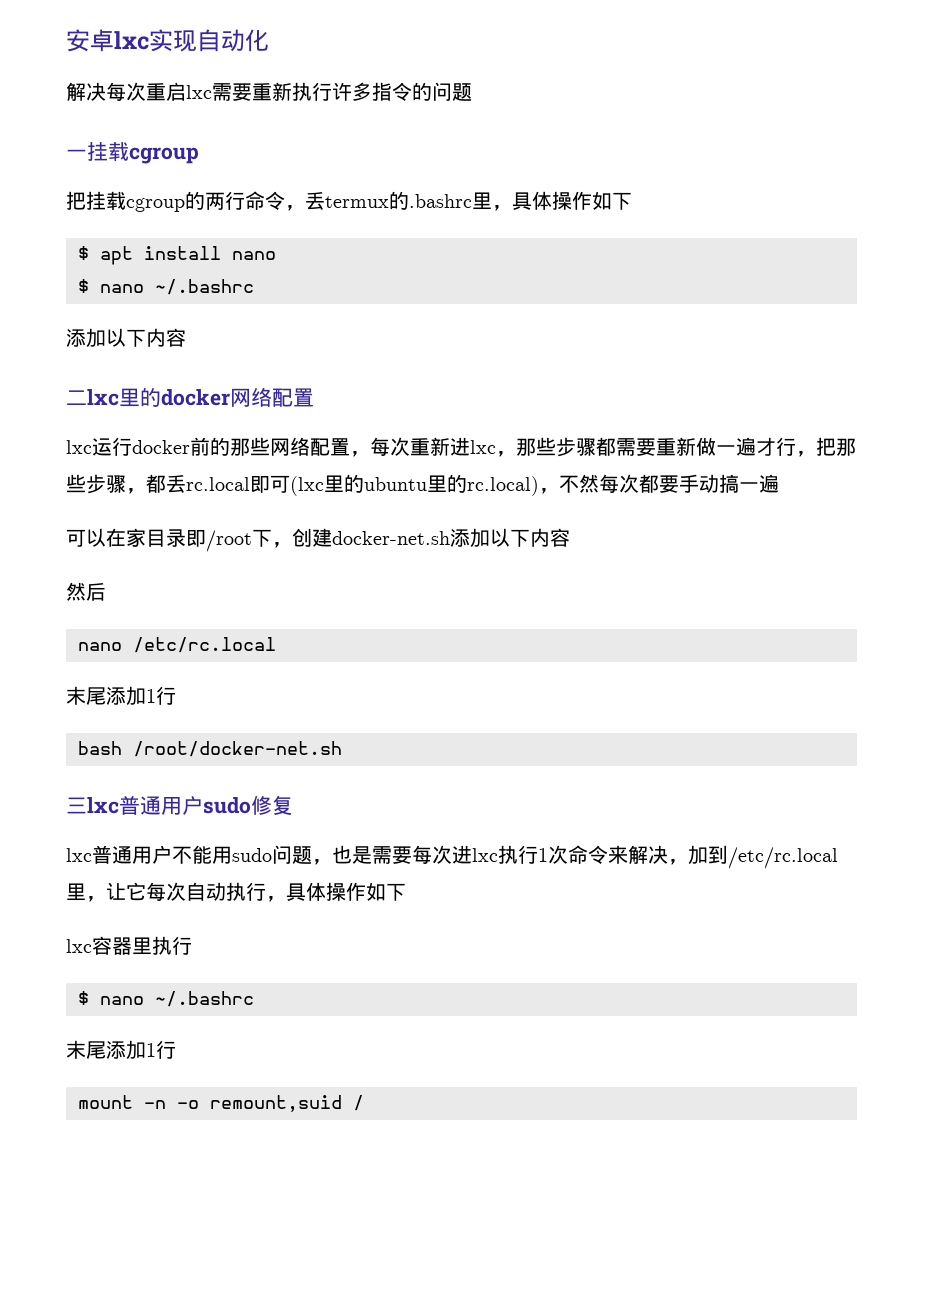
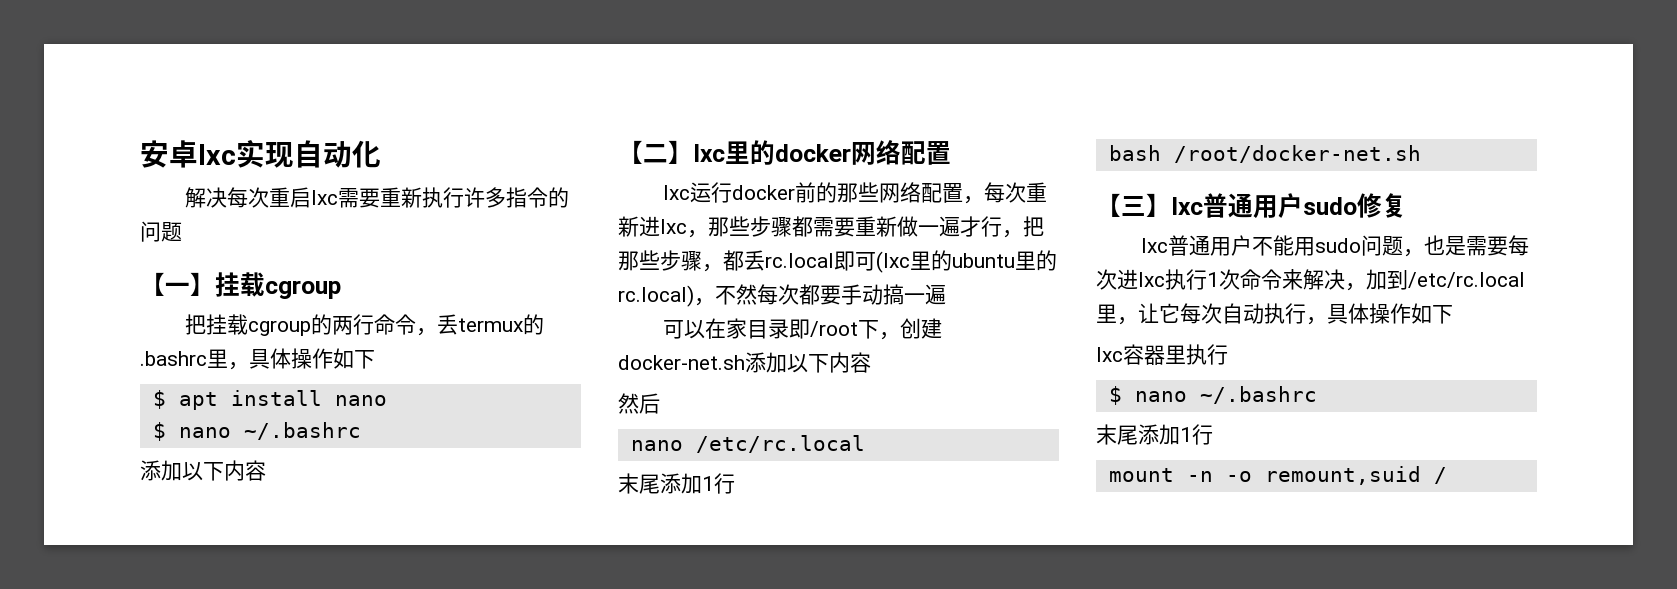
[66,149,87,159] 一 -> [140,272,215,296] 【一】
[66,390,87,405] 二 -> [618,140,693,164] 【二】
[66,797,87,814] 三 -> [1096,193,1171,217] 【三】

